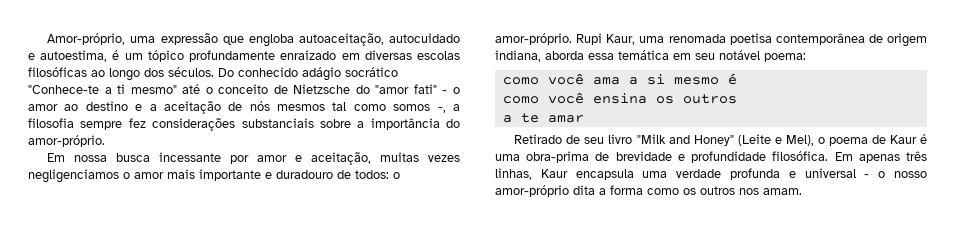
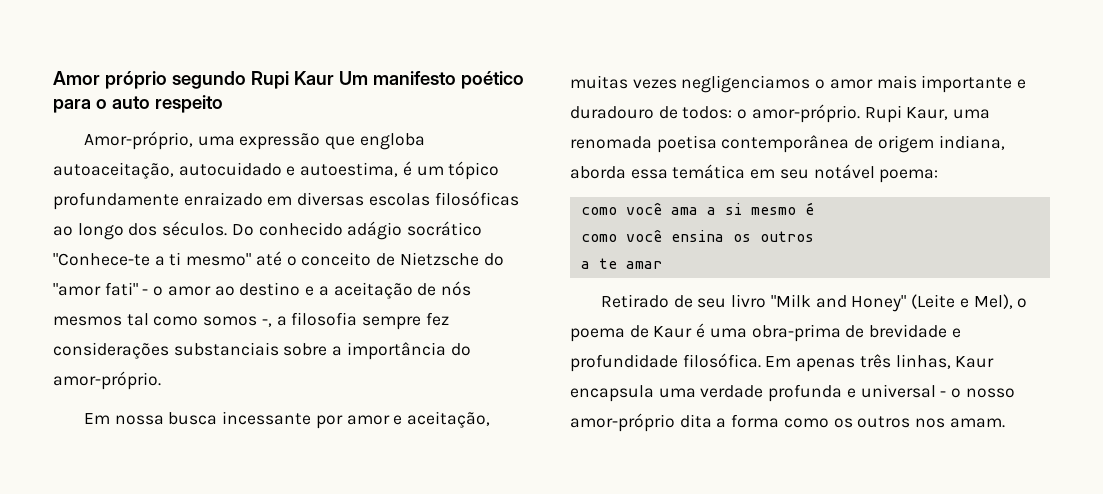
(47, 39) none -> [53,71,524,89] [53,95,223,113] Amor próprio segundo Rupi Kaur Um manifesto poético para o auto respeito //

